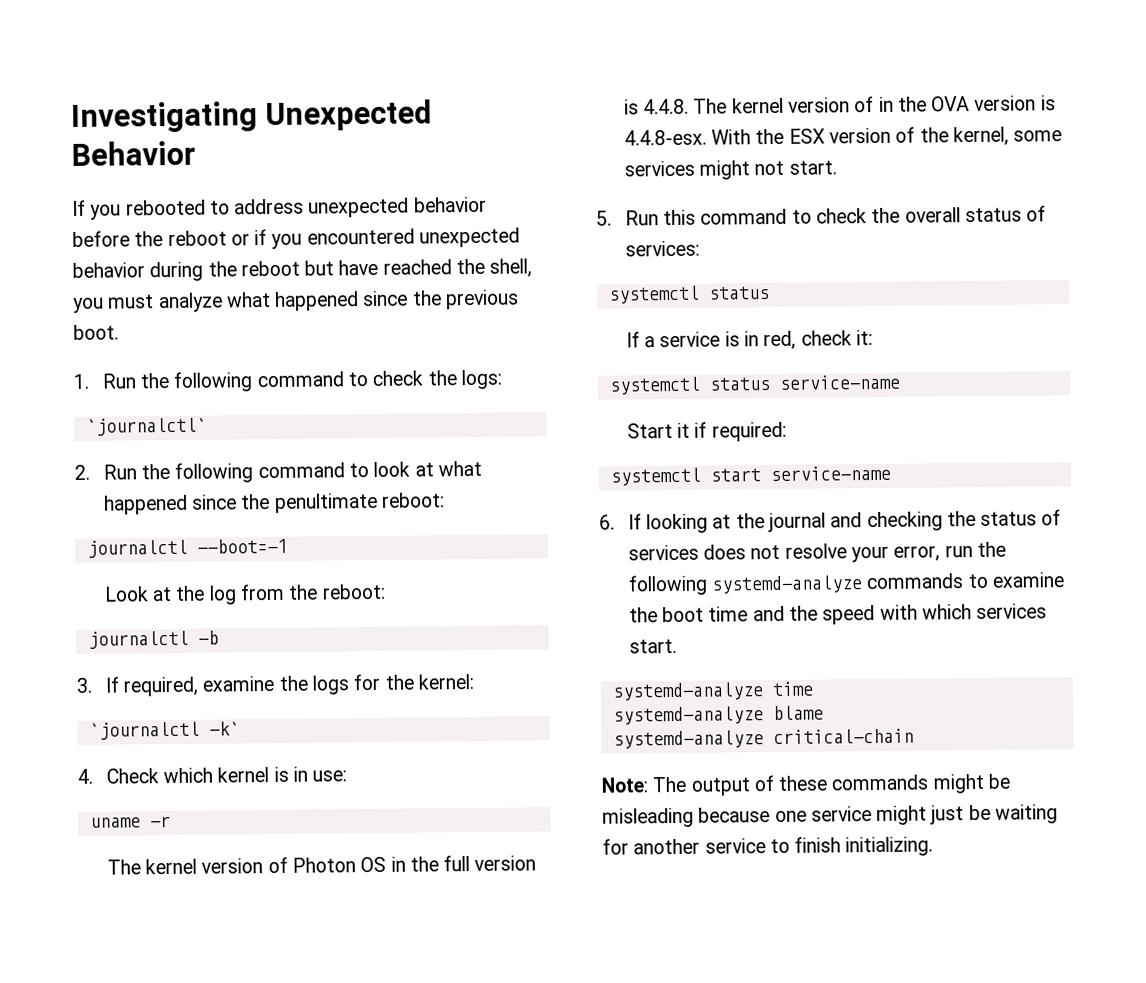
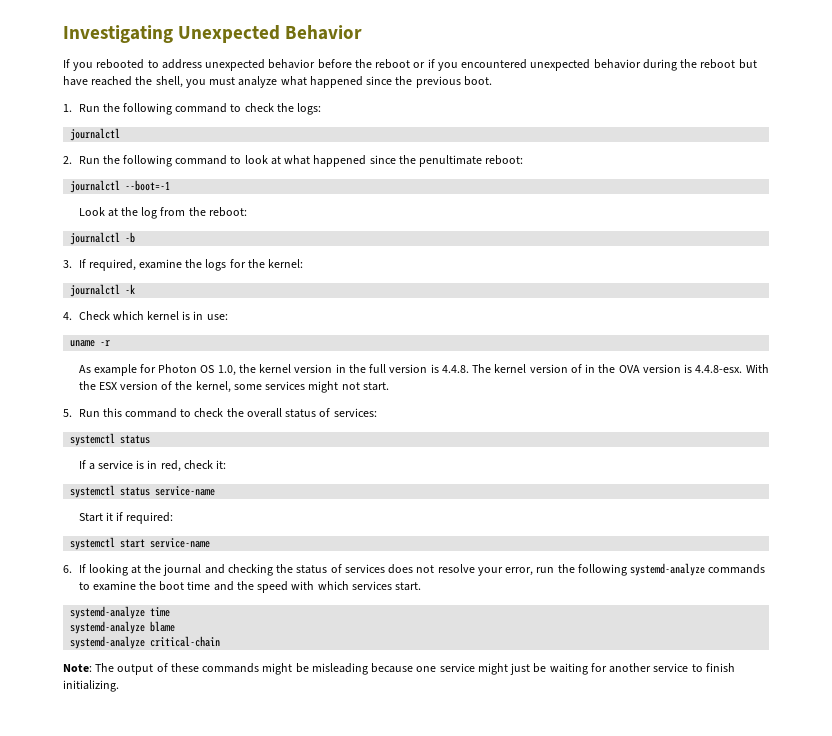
[85,417,207,436] `journalctl` -> [70,128,121,141] journalctl
[88,721,240,740] `journalctl -k` -> [70,284,136,297] journalctl -k
[106,856,387,875] The kernel version of Photon OS -> [78,364,333,376] As example for Photon OS 1.0, the kernel version

